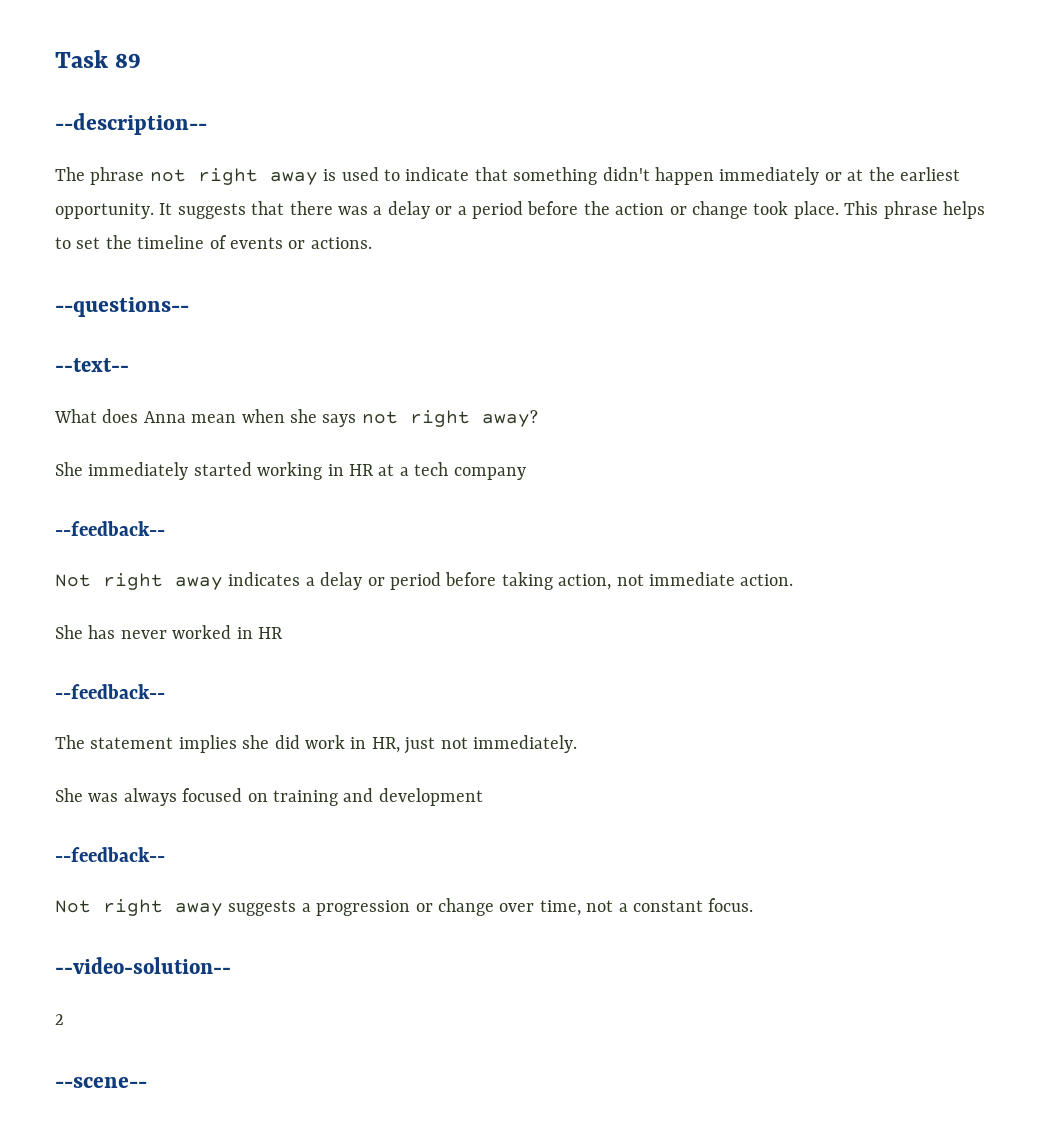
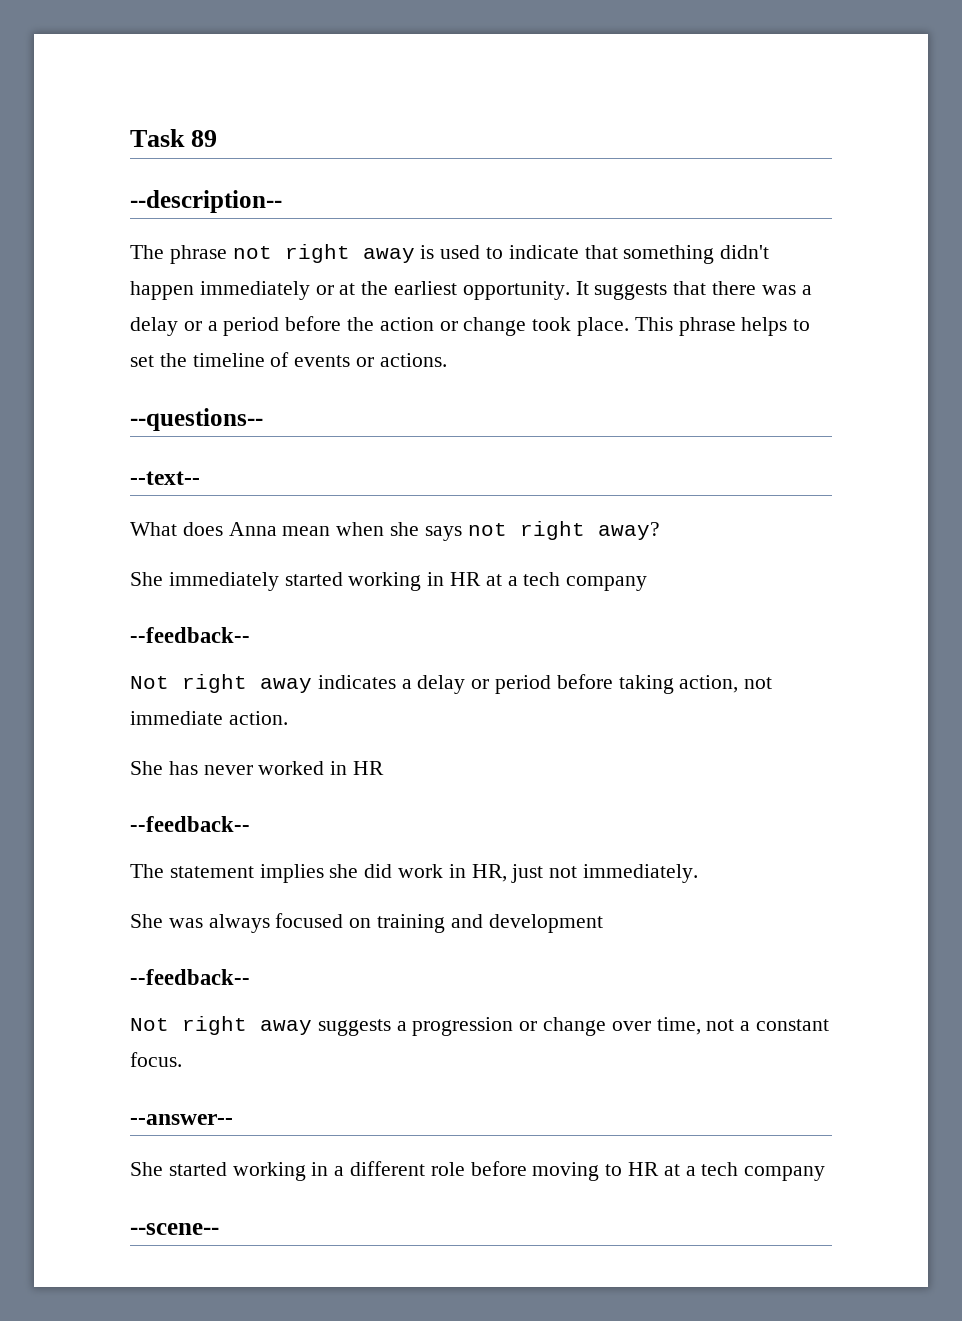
[55,957,231,974] [55,1014,64,1025] --video-solution-- // 2 -> [130,1114,233,1125] [130,1161,826,1181] --answer-- // She started working in a different role before moving to HR at a tech company

